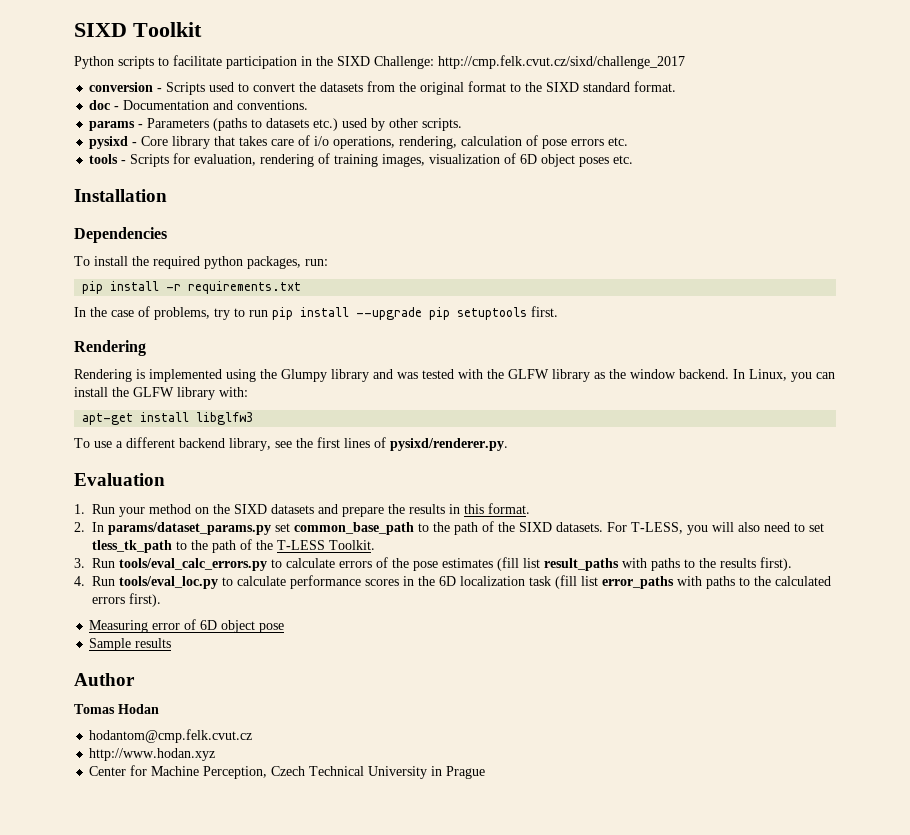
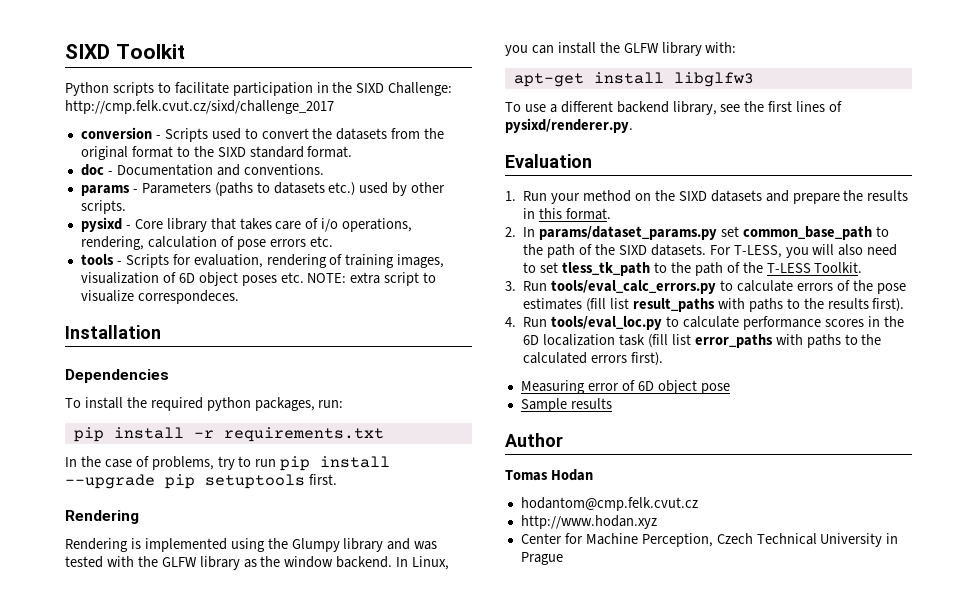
(634, 159) none -> [307,272,437,286] [80,290,239,304] NOTE: extra script to visualize correspondeces.

